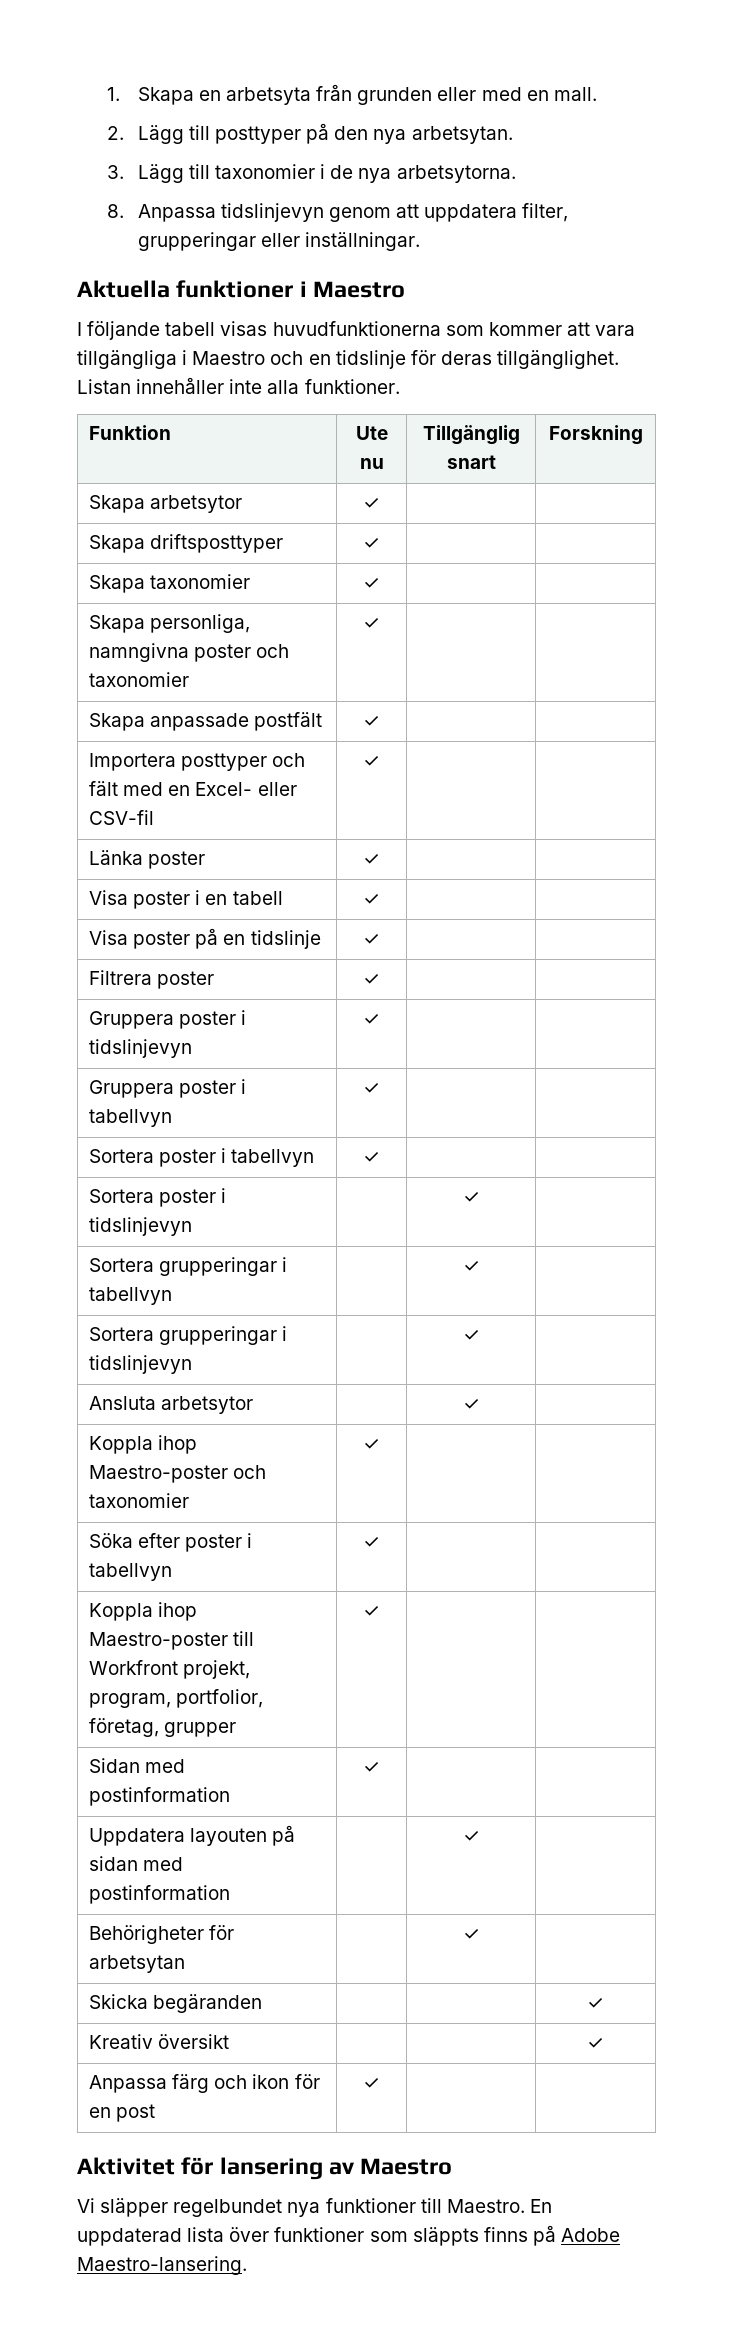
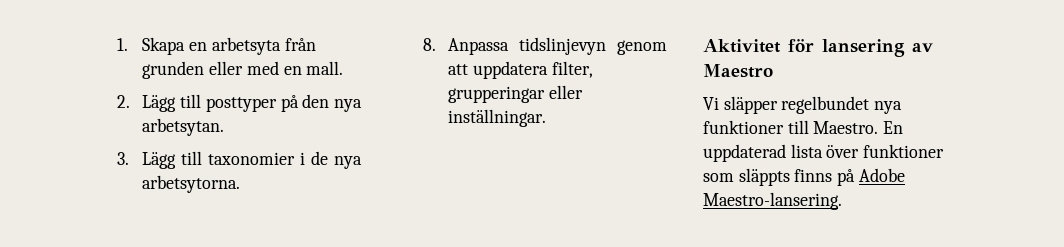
[77,280,406,298] [77,321,636,340] [77,350,620,369] [77,377,400,394] [89,425,172,440] [355,426,388,440] [359,458,384,469] [422,425,520,445] [446,455,496,469] [548,425,643,445] [89,495,243,513] [363,498,380,509] [89,534,284,553] [363,538,380,549] [89,574,251,593] [363,578,380,589] [89,614,251,633] [89,643,290,662] [89,672,190,687] [363,618,380,629] [89,712,323,731] [363,716,380,727] [89,753,306,771] [89,781,297,796] [89,810,155,825] [363,756,380,767] [89,850,206,869] [363,854,380,865] [89,890,283,909] [363,894,380,905] [89,928,321,949] [363,934,380,945] [89,970,215,989] [363,974,380,985] [89,1010,247,1029] [89,1039,193,1058] [363,1014,380,1025] [89,1079,247,1098] [89,1109,173,1127] [363,1083,380,1094] [89,1148,315,1167] [363,1152,380,1163] [89,1188,227,1207] [89,1217,193,1236] [462,1192,480,1203] [89,1257,288,1276] [89,1287,173,1305] [462,1261,480,1272] [89,1326,288,1345] [89,1355,193,1374] [462,1330,480,1341] [89,1396,254,1414] [462,1399,480,1410] [89,1435,198,1454] [89,1465,267,1483] [89,1493,190,1508] [363,1439,380,1450] [89,1533,253,1552] [89,1563,173,1581] [363,1537,380,1548] [89,1602,198,1621] [89,1631,255,1650] [89,1660,251,1679] [89,1689,264,1708] [89,1718,237,1737] [363,1606,380,1617] [89,1758,186,1773] [89,1787,231,1806] [363,1762,380,1773] [89,1825,296,1846] [89,1856,184,1871] [89,1885,231,1904] [462,1831,480,1842] [89,1925,235,1944] [89,1955,186,1973] [462,1929,480,1940] [89,1994,263,2013] [587,1998,604,2009] [89,2034,230,2049] [587,2038,604,2049] [89,2074,320,2093] [89,2104,156,2122] [363,2078,380,2089] // Aktuella funktioner i Maestro // I följande tabell visas huvudfunktionerna som kommer att vara tillgängliga i Maestro och en tidslinje för deras tillgänglighet. Listan innehåller inte alla funktioner. // Funktion | Ute nu | Tillgänglig snart | Forskning // Skapa arbetsytor | ✓ | | // Skapa driftsposttyper | ✓ | | // Skapa taxonomier | ✓ | | // Skapa personliga, namngivna poster och taxonomier | ✓ | | // Skapa anpassade postfält | ✓ | | // Importera posttyper och fält med en Excel- eller CSV-fil | ✓ | | // Länka poster | ✓ | | // Visa poster i en tabell | ✓ | | // Visa poster på en tidslinje | ✓ | | // Filtrera poster | ✓ | | // Gruppera poster i tidslinjevyn | ✓ | | // Gruppera poster i tabellvyn | ✓ | | // Sortera poster i tabellvyn | ✓ | | // Sortera poster i tidslinjevyn | | ✓ | // Sortera grupperingar i tabellvyn | | ✓ | // Sortera grupperingar i tidslinjevyn | | ✓ | // Ansluta arbetsytor | | ✓ | // Koppla ihop Maestro-poster och taxonomier | ✓ | | // Söka efter poster i tabellvyn | ✓ | | // Koppla ihop Maestro-poster till Workfront projekt, program, portfolior, företag, grupper | ✓ | | // Sidan med postinformation | ✓ | | // Uppdatera layouten på sidan med postinformation | | ✓ | // Behörigheter för arbetsytan | | ✓ | // Skicka begäranden | | | ✓ // Kreativ översikt | | | ✓ // Anpassa färg och ikon för en post | ✓ | | -> (547, 118) none

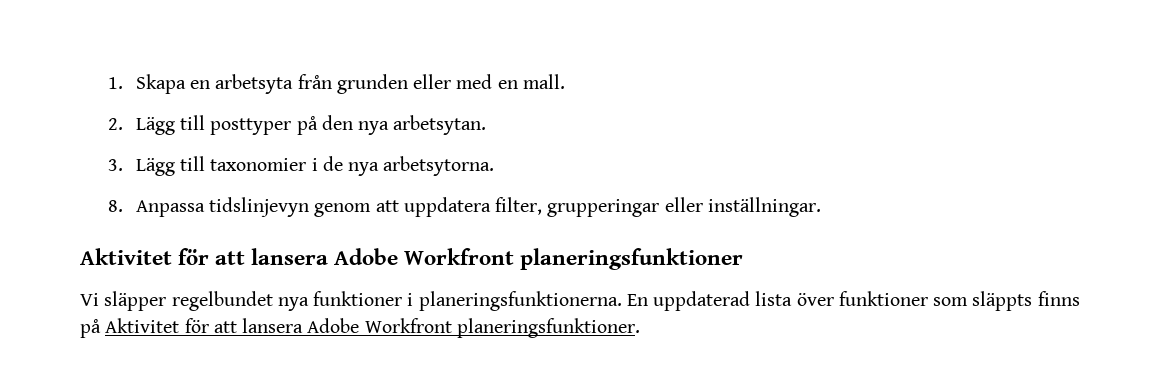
[822,39,933,57] [703,64,773,78] lansering av Maestro -> [215,248,744,270] att lansera Adobe Workfront planeringsfunktioner
[787,120,879,134] till Maestro. -> [407,291,622,311] i planeringsfunktionerna.
[858,168,905,182] [703,192,842,210] Adobe Maestro-lansering. -> [105,318,640,338] Aktivitet för att lansera Adobe Workfront planeringsfunktioner.

